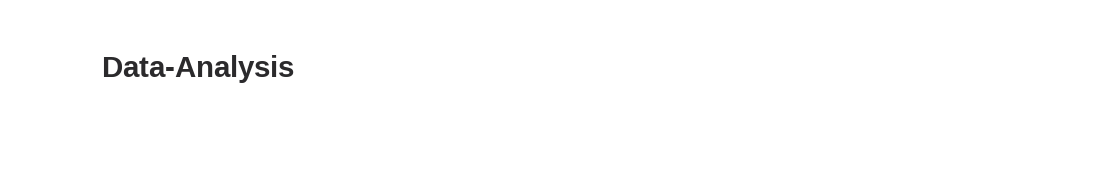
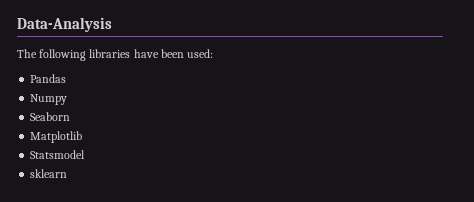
(294, 69) none -> [17,49,214,61] [30,74,67,83] [30,94,68,105] [30,112,71,121] [30,131,83,143] [30,150,86,159] [30,169,68,178] // The following libraries have been used: // Pandas // Numpy // Seaborn // Matplotlib // Statsmodel // sklearn

